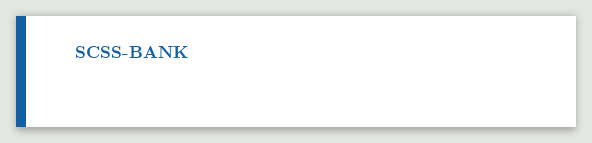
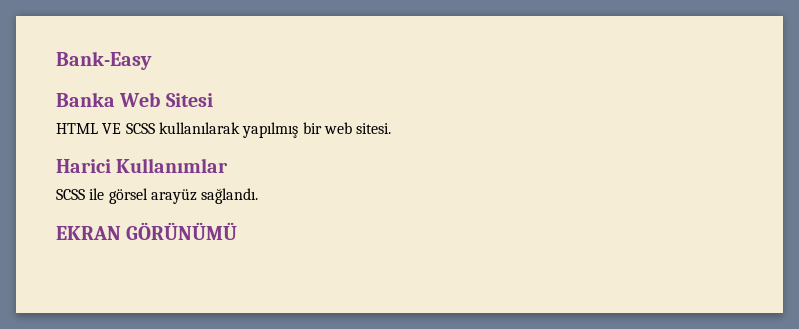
[75,46,188,58] SCSS-BANK -> [56,51,152,70] [56,92,213,107] [56,122,392,138] [56,158,229,173] [56,188,259,204] [56,222,238,240] Bank-Easy // Banka Web Sitesi // HTML VE SCSS kullanılarak yapılmış bir web sitesi. // Harici Kullanımlar // SCSS ile görsel arayüz sağlandı. // EKRAN GÖRÜNÜMÜ

